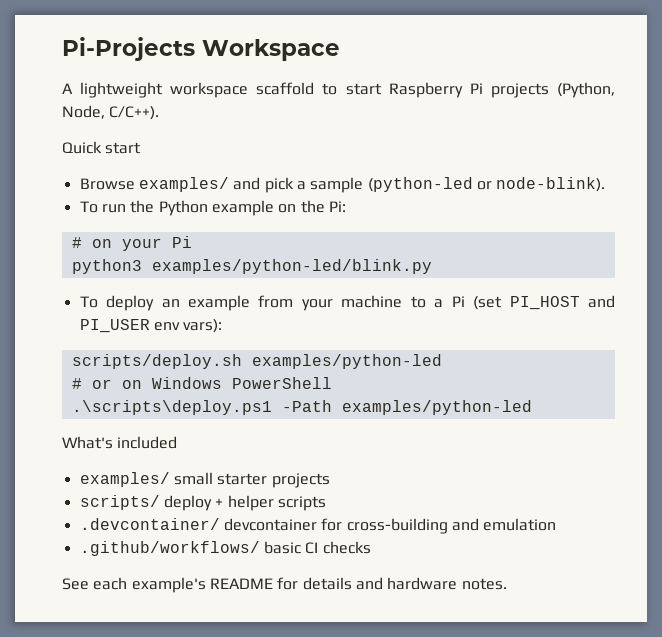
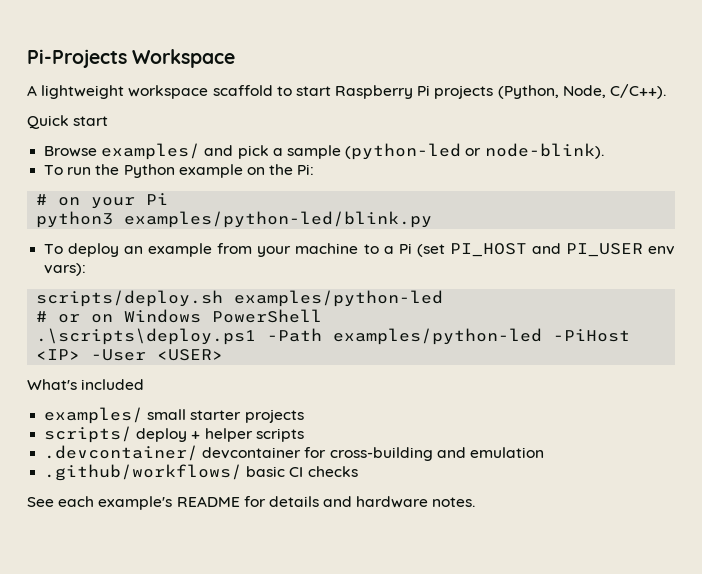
(532, 407) none -> [553,329,631,342] [36,349,224,361] -PiHost <IP> -User <USER>

